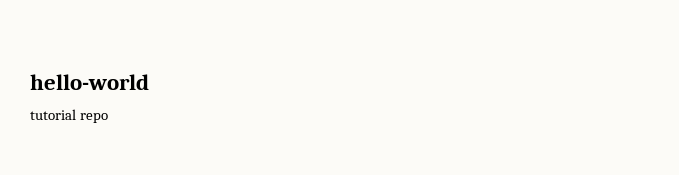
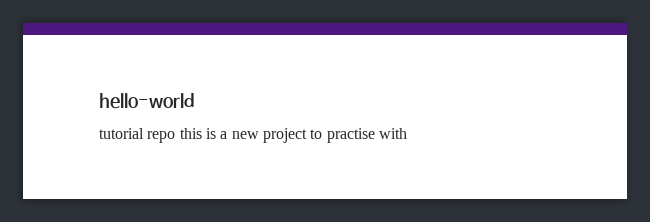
(108, 118) none -> [179,128,407,143] this is a new project to practise with

